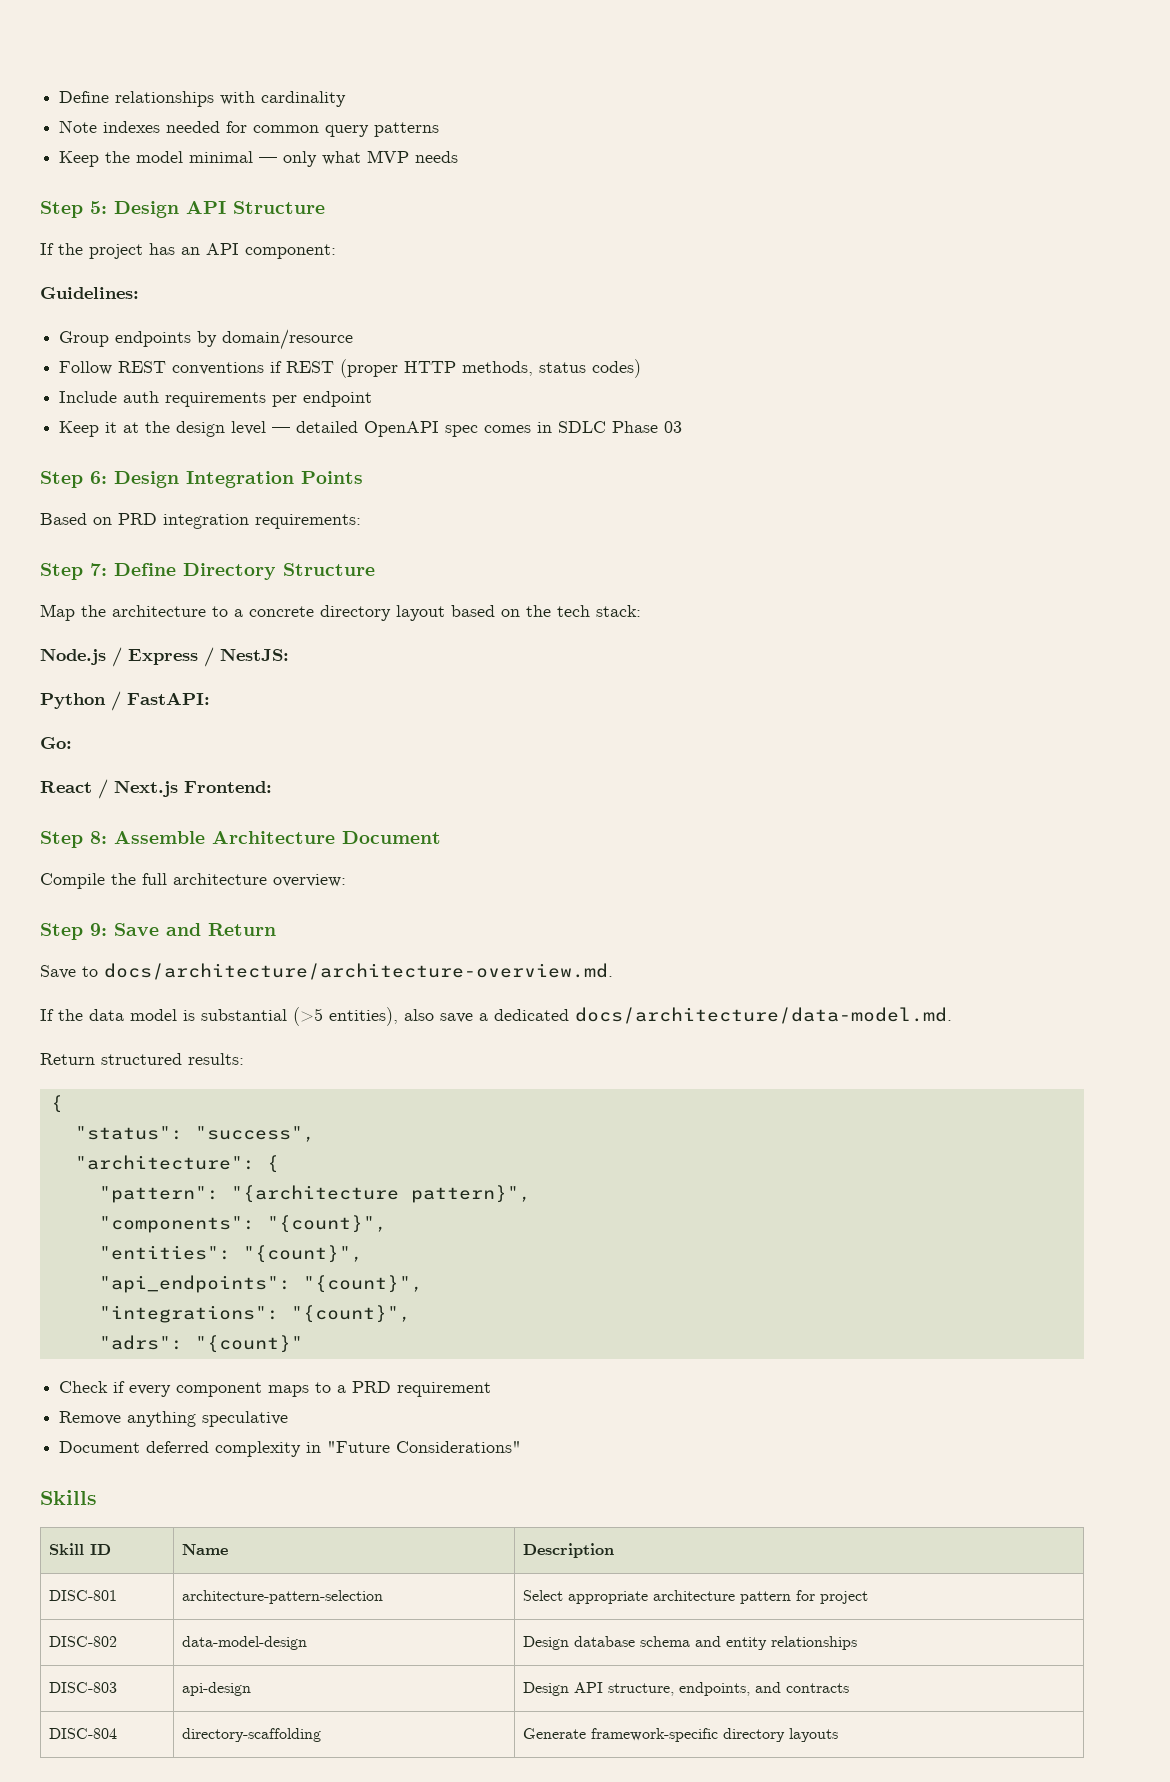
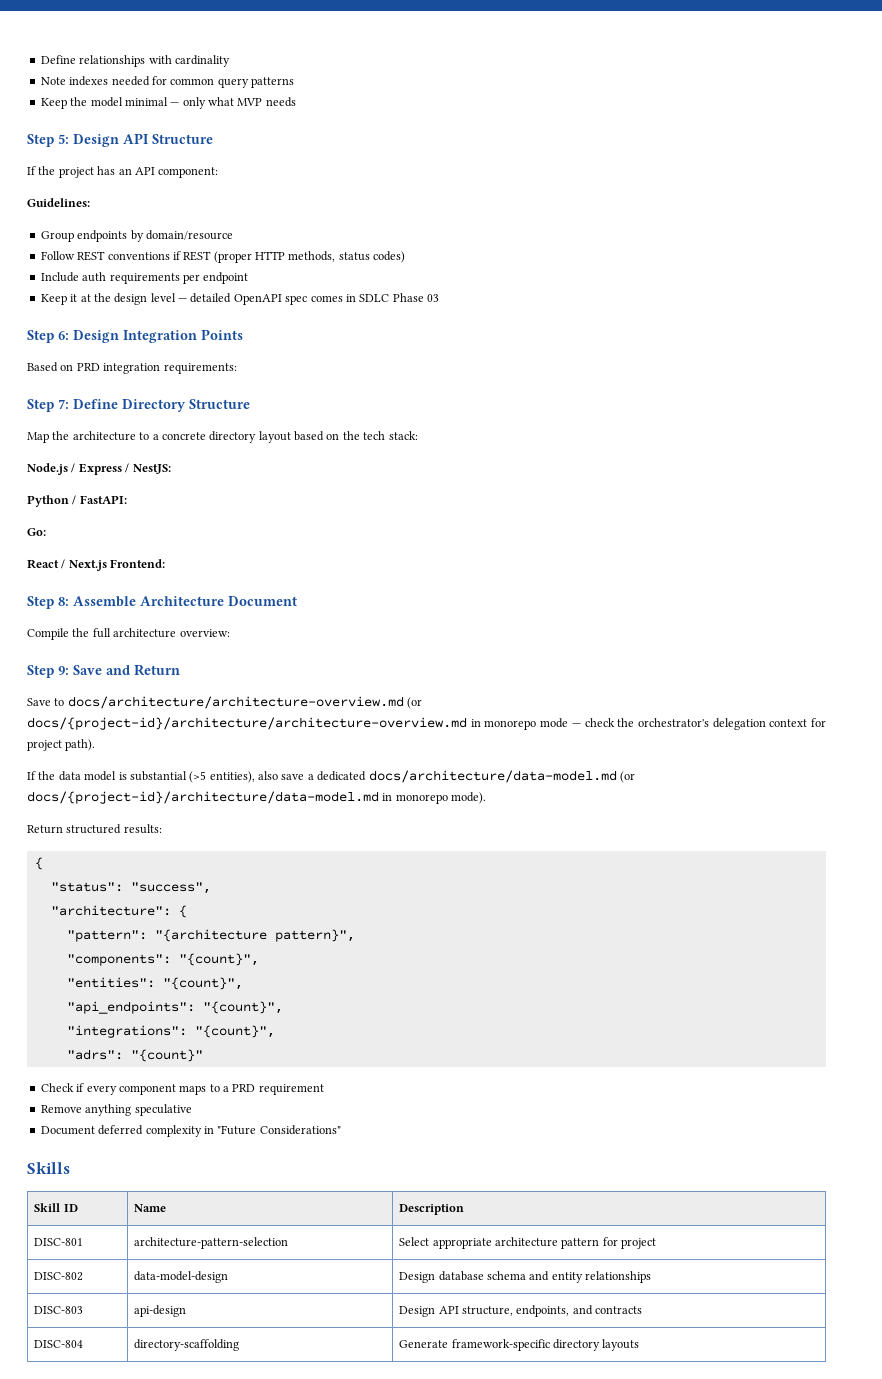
[104,963,613,980] docs/architecture/architecture-overview.md. -> [67,696,423,709] [27,717,827,730] [27,739,96,751] docs/architecture/architecture-overview.md (or docs/{project-id}/architecture/architecture-overview.md in monorepo mode — check the orchestrator's delegation context for project path).
[575,1007,952,1024] docs/architecture/data-model.md. -> [368,770,635,783] [27,791,487,804] docs/architecture/data-model.md (or docs/{project-id}/architecture/data-model.md in monorepo mode).

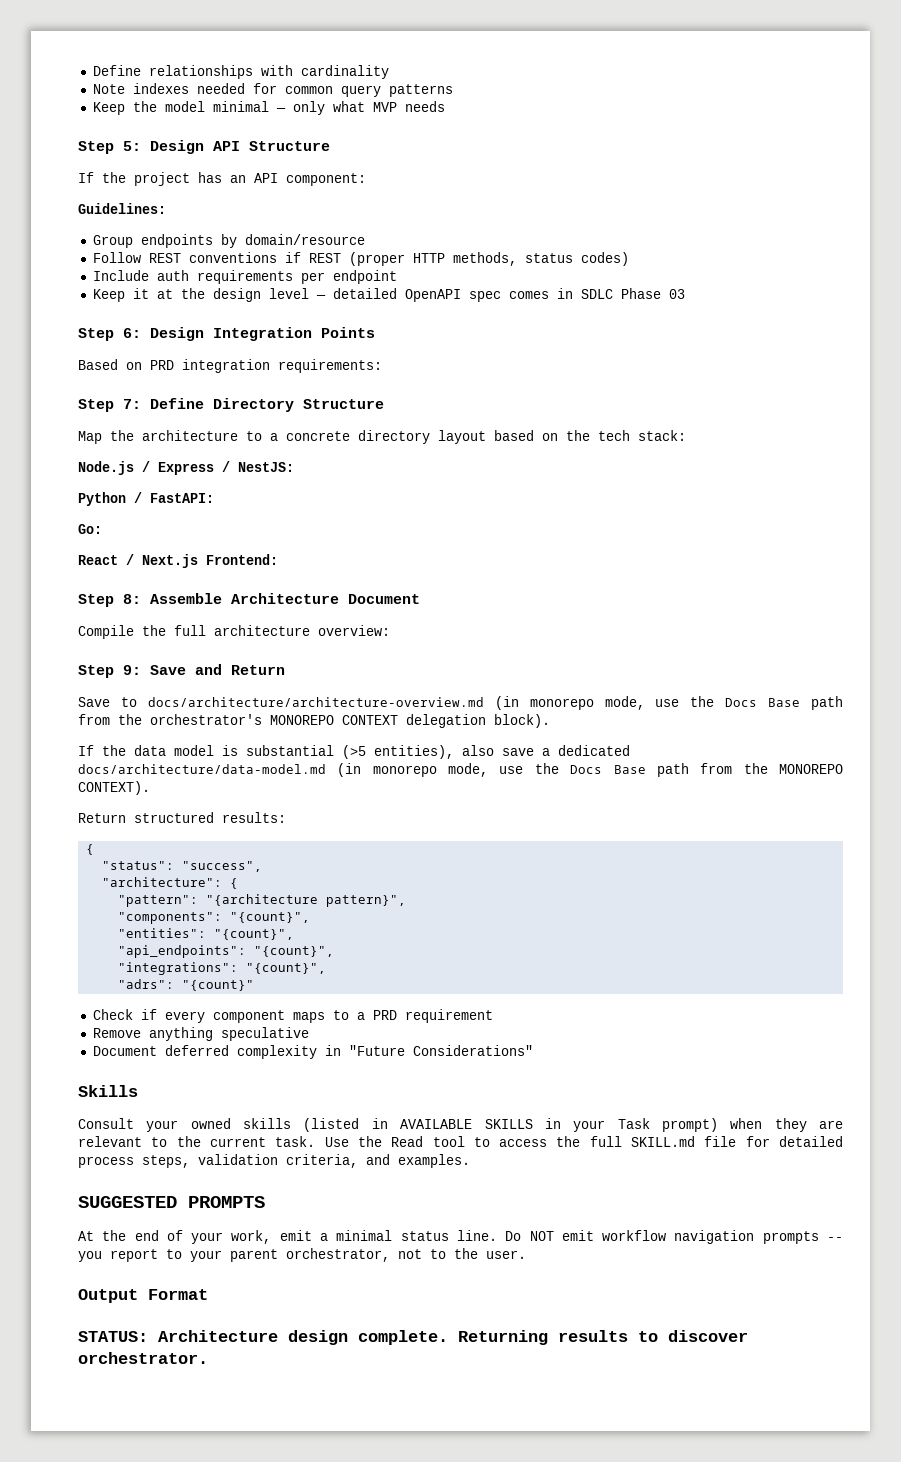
[407,697,423,709] [27,717,827,730] [27,739,96,751] (or docs/{project-id}/architecture/architecture-overview.md in monorepo mode — check the orchestrator's delegation context for project path). -> [494,696,843,710] [78,714,550,728] (in monorepo mode, use the Docs Base path from the orchestrator's MONOREPO CONTEXT delegation block).
[619,771,635,783] [27,791,487,804] (or docs/{project-id}/architecture/data-model.md in monorepo mode). -> [337,763,844,777] [78,781,150,795] (in monorepo mode, use the Docs Base path from the MONOREPO CONTEXT).
[34,1203,78,1212] [134,1204,167,1212] [399,1204,465,1215] [34,1238,84,1246] [134,1237,289,1249] [399,1237,657,1249] [34,1272,84,1281] [134,1271,229,1283] [399,1271,652,1283] [34,1306,84,1314] [134,1305,187,1317] [399,1305,643,1317] [34,1340,84,1348] [134,1339,240,1351] [399,1339,640,1351] // Skill ID | Name | Description // DISC-801 | architecture-pattern-selection | Select appropriate architecture pattern for project // DISC-802 | data-model-design | Design database schema and entity relationships // DISC-803 | api-design | Design API structure, endpoints, and contracts // DISC-804 | directory-scaffolding | Generate framework-specific directory layouts -> [78,1118,843,1132] [78,1136,843,1147] [78,1154,470,1168] [78,1196,265,1208] [78,1230,843,1244] [78,1248,526,1262] [78,1289,208,1303] [78,1330,748,1345] [78,1352,208,1364] // Consult your owned skills (listed in AVAILABLE SKILLS in your Task prompt) when they are relevant to the current task. Use the Read tool to access the full SKILL.md file for detailed process steps, validation criteria, and examples. // SUGGESTED PROMPTS // At the end of your work, emit a minimal status line. Do NOT emit workflow navigation prompts -- you report to your parent orchestrator, not to the user. // Output Format // STATUS: Architecture design complete. Returning results to discover orchestrator.

